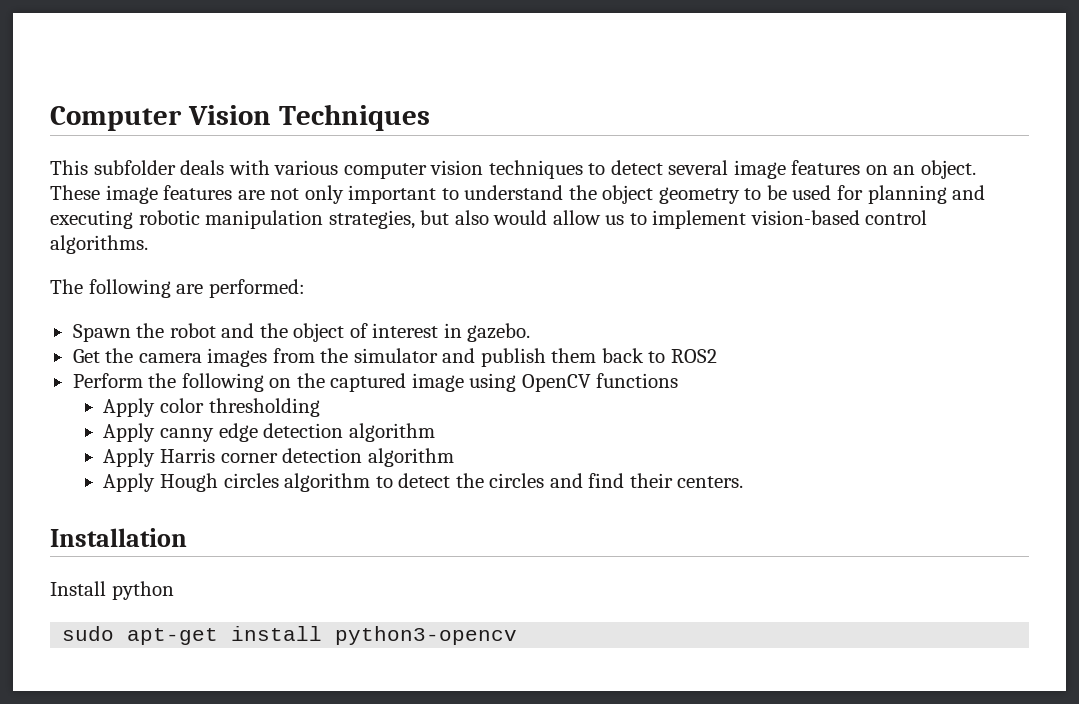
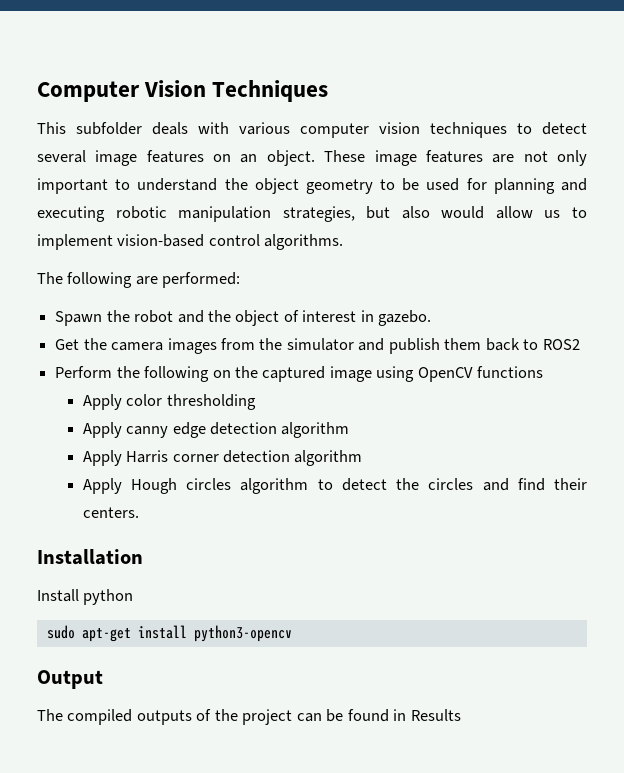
(518, 635) none -> [37,670,103,689] [37,709,461,725] // Output // The compiled outputs of the project can be found in Results

